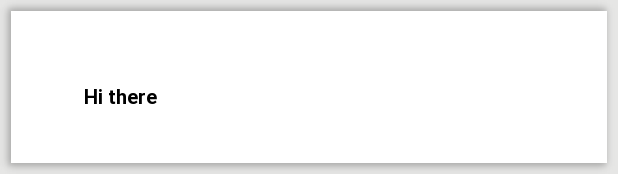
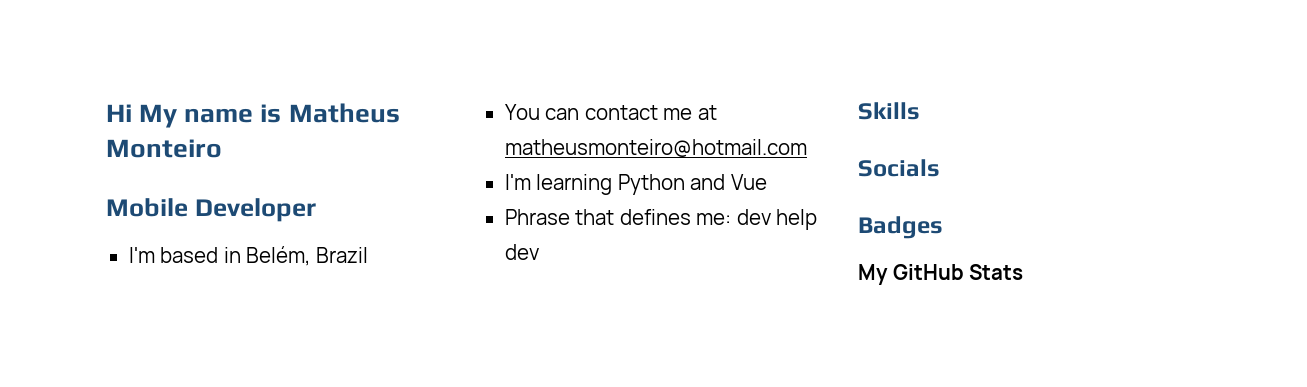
[108,89,158,104] there -> [139,103,400,128] [106,139,222,158] [106,198,316,222] [128,246,368,266] [504,104,717,120] [504,139,807,157] [504,174,767,195] [504,209,818,230] [504,244,539,260] [858,102,920,120] [858,159,940,177] [858,216,943,239] [858,264,1024,285] My name is Matheus Monteiro // Mobile Developer // I'm based in Belém, Brazil // You can contact me at matheusmonteiro@hotmail.com // I'm learning Python and Vue // Phrase that defines me: dev help dev // Skills // Socials // Badges // My GitHub Stats

